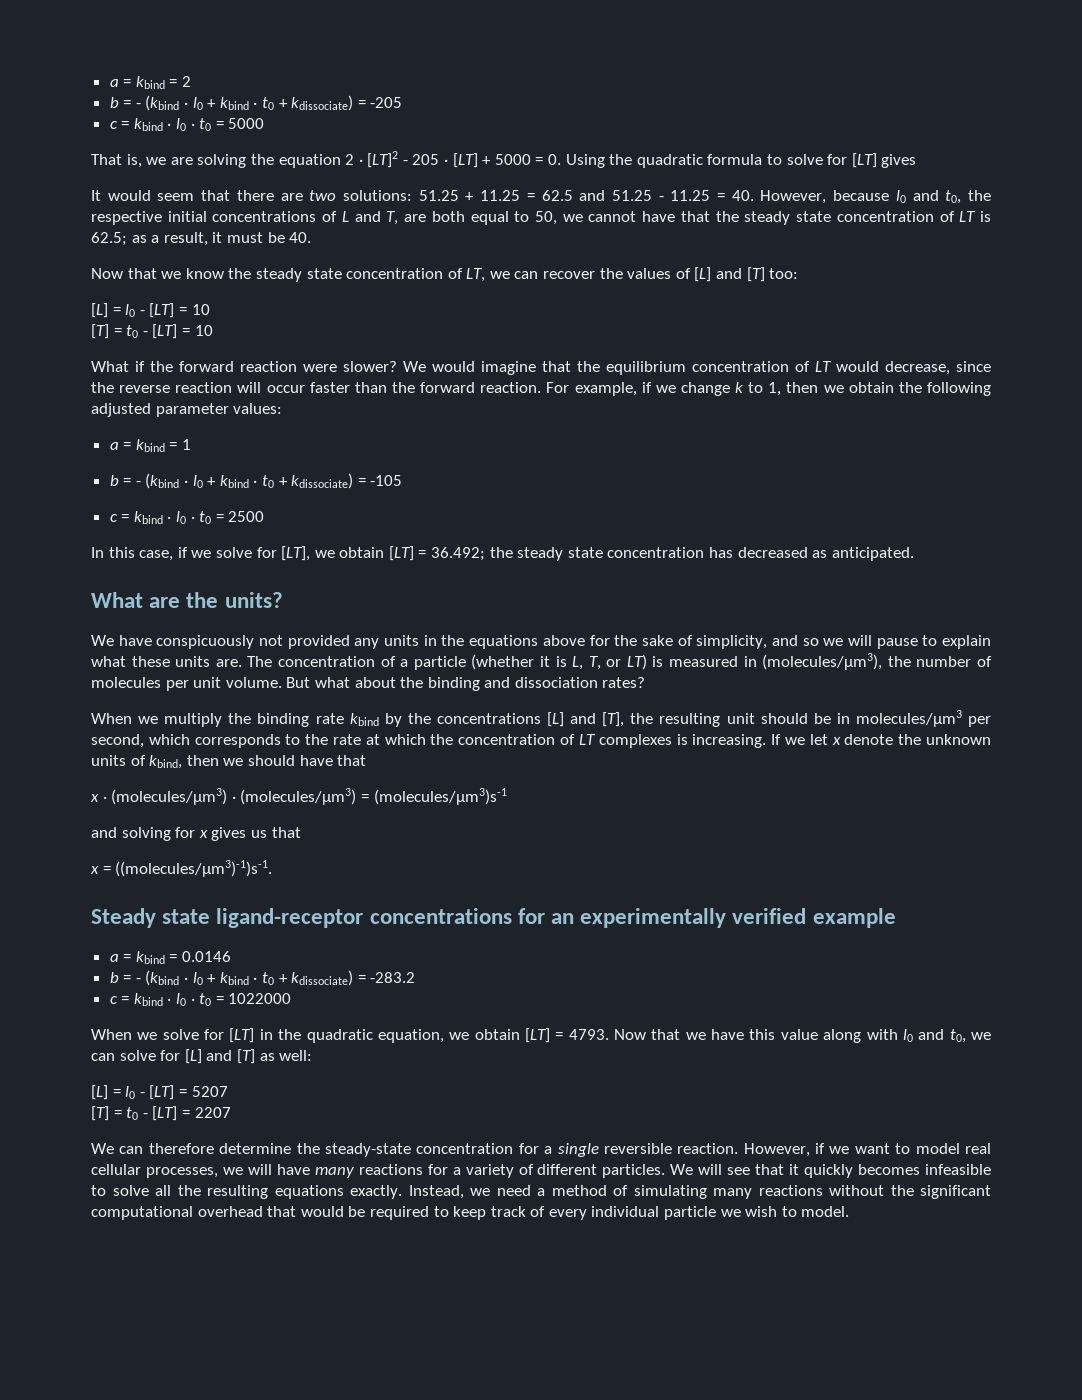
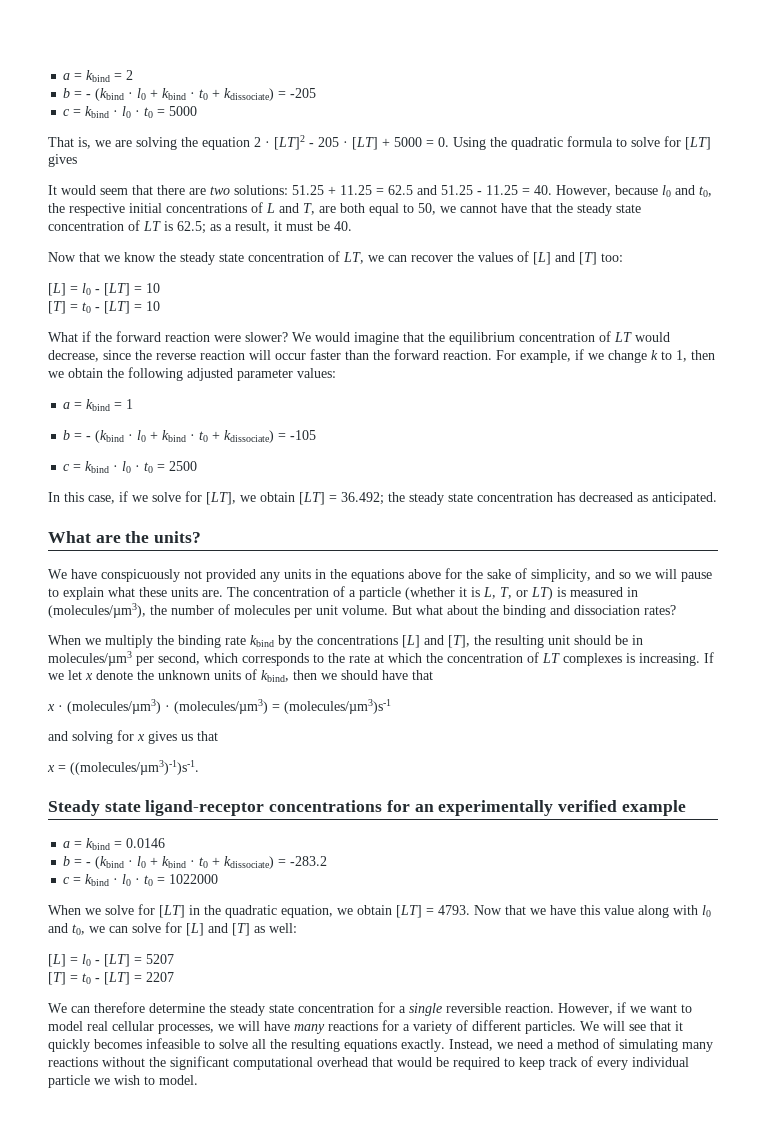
[324,1143,411,1157] steady-state -> [230,1003,294,1016] steady state

